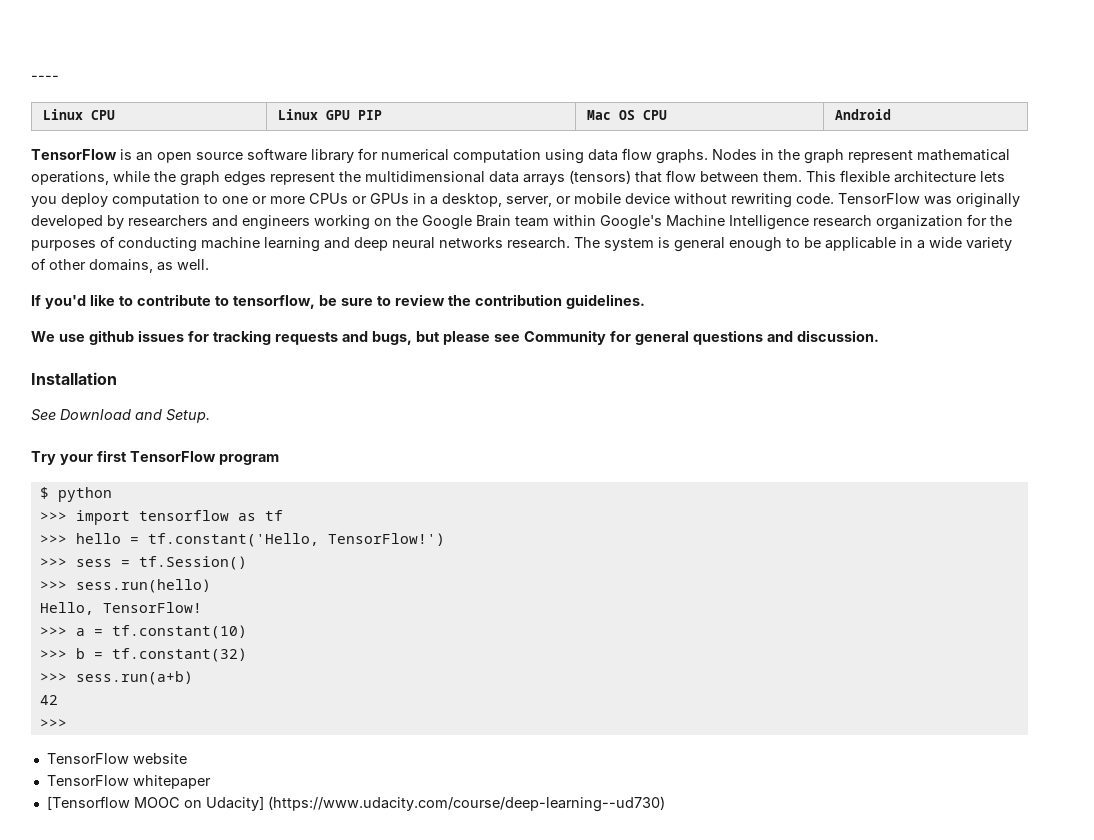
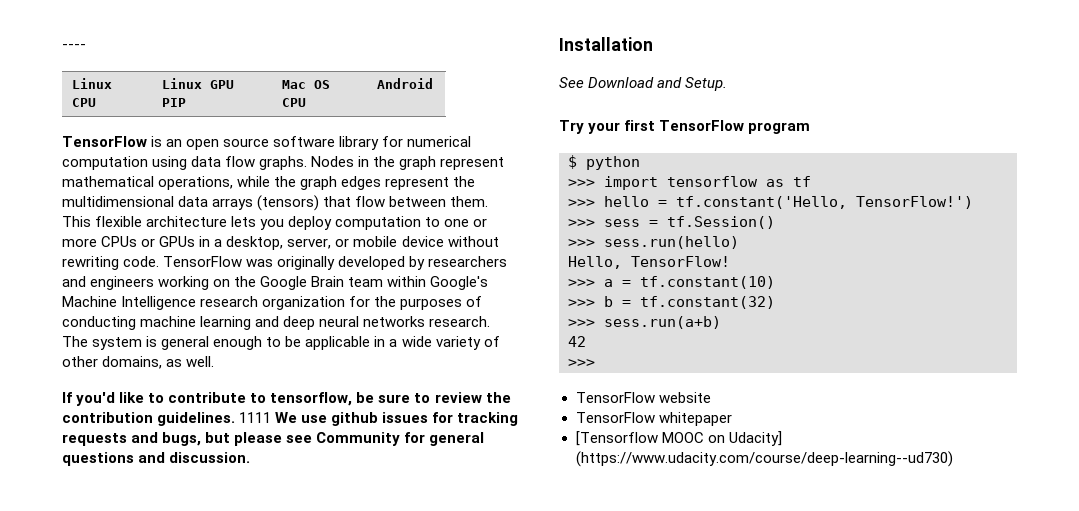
(645, 301) // -> [239,412,272,423] 1111

